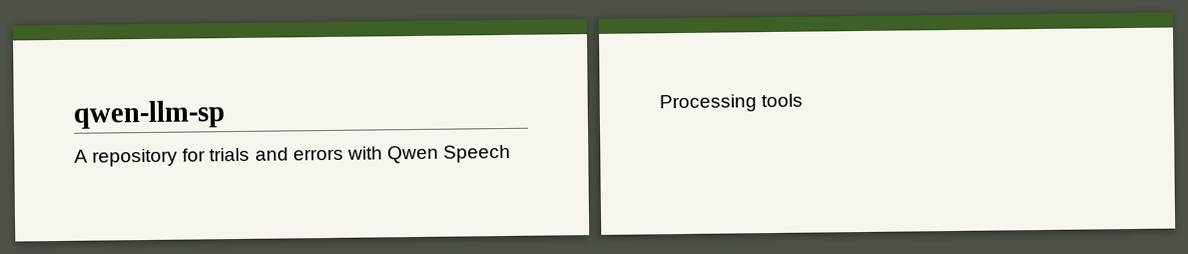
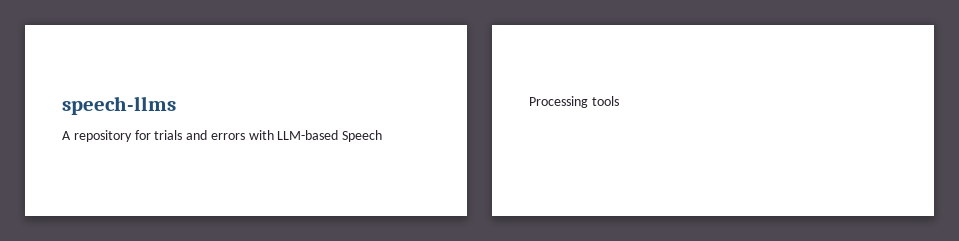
[73,100,225,129] qwen-llm-sp -> [62,96,176,115] speech-llms
[386,145,439,164] Qwen -> [277,130,339,140] LLM-based

